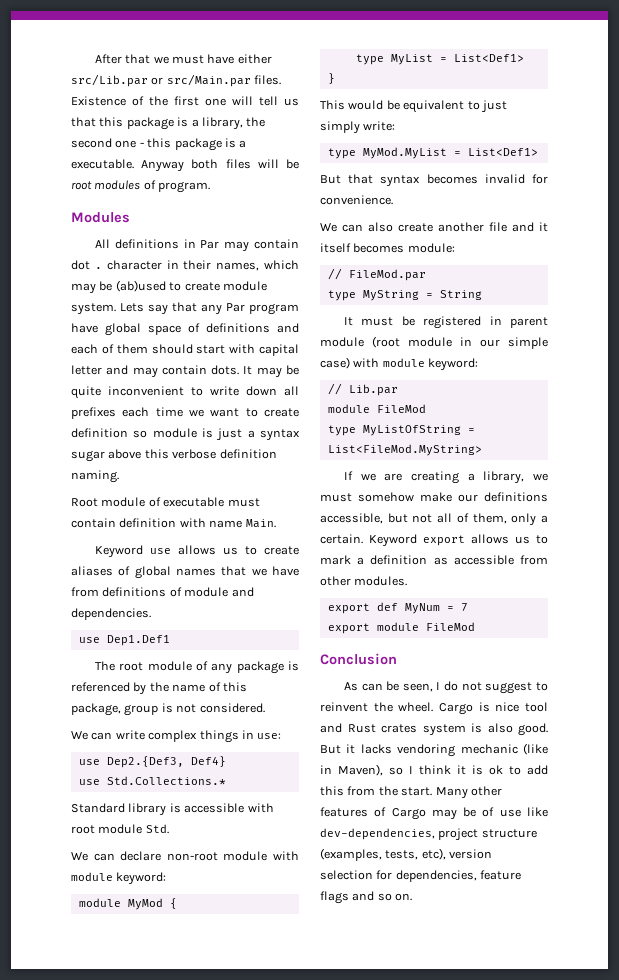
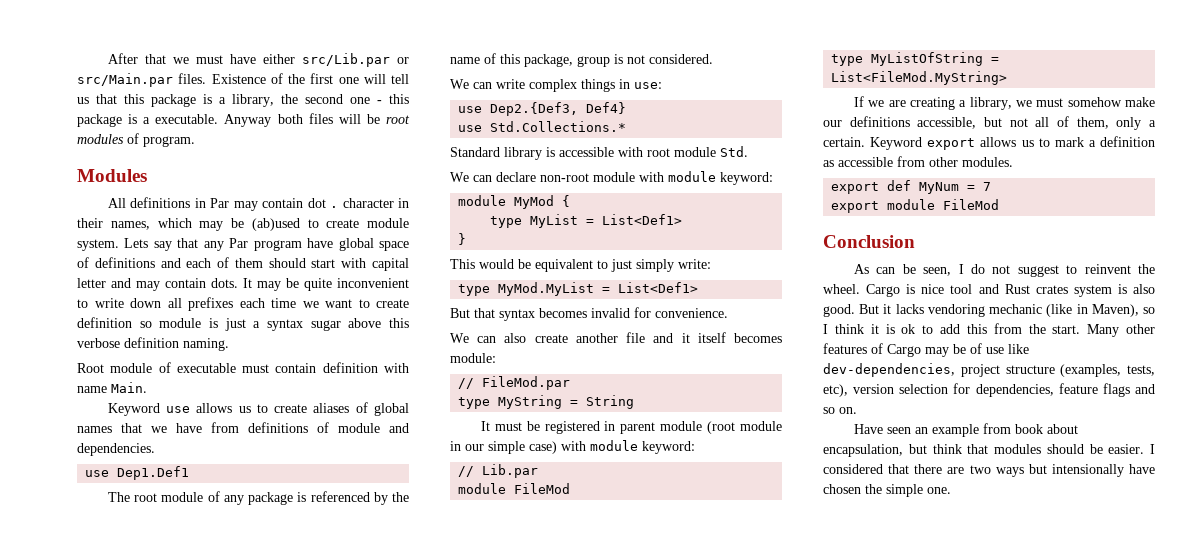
(413, 897) none -> [853,423,1078,437] [823,444,1155,457] [823,464,1155,477] [823,484,951,497] // Have seen an example from book about encapsulation, but think that modules should be easier. I considered that there are two ways but intensionally have chosen the simple one.

